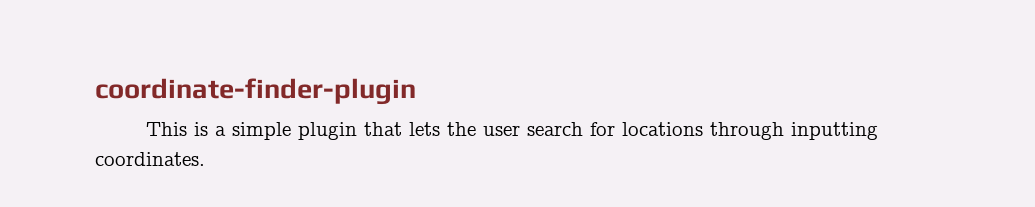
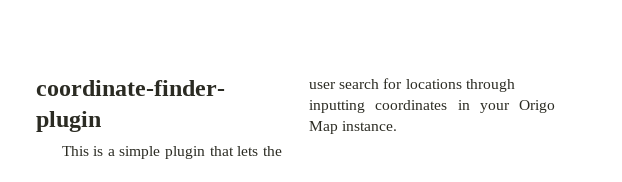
[95,152,205,166] coordinates. -> [375,100,555,113] [309,121,398,134] coordinates in your Origo Map instance.

